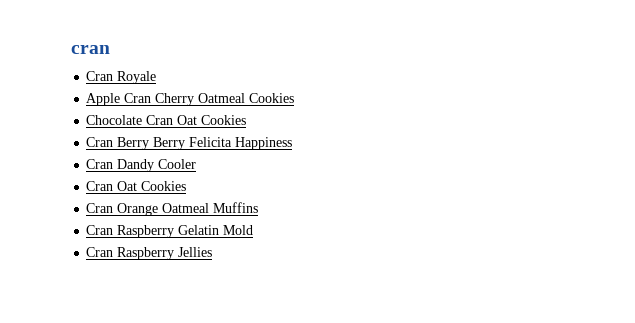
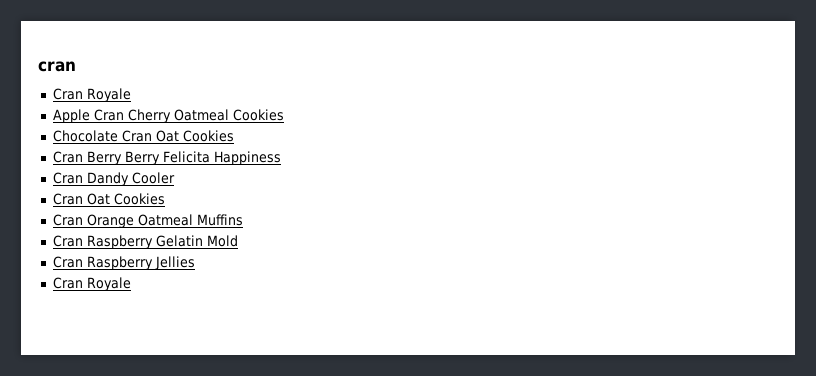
(213, 252) none -> [52,277,131,291] // Cran Royale

